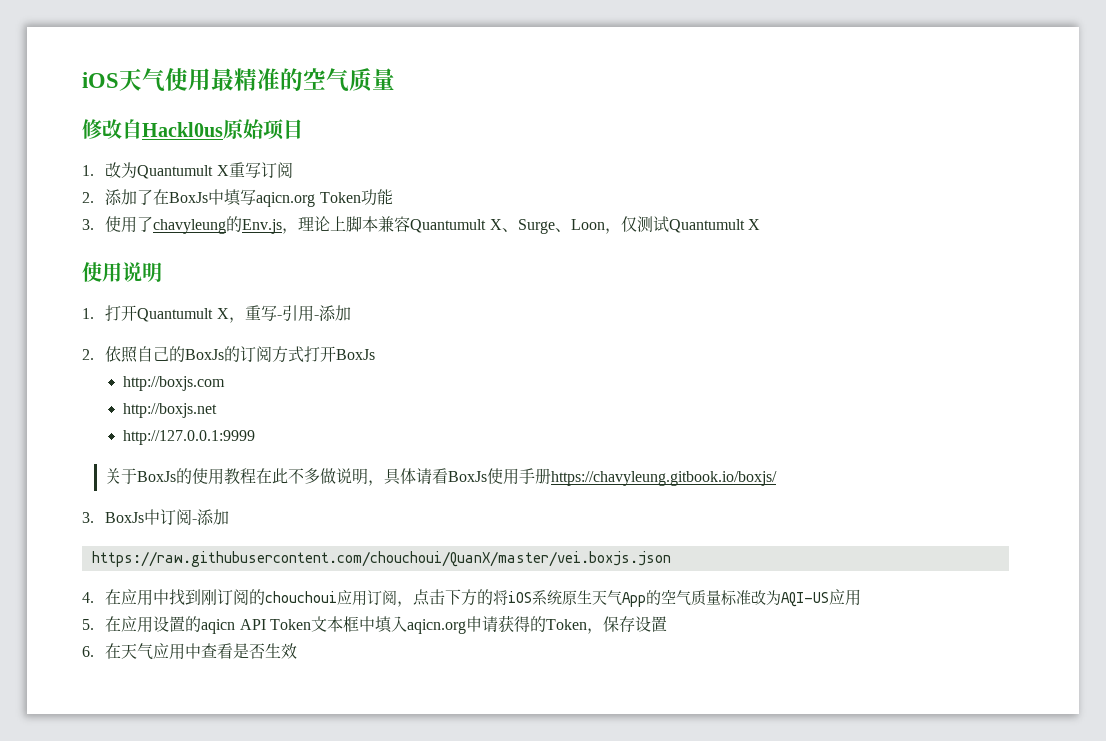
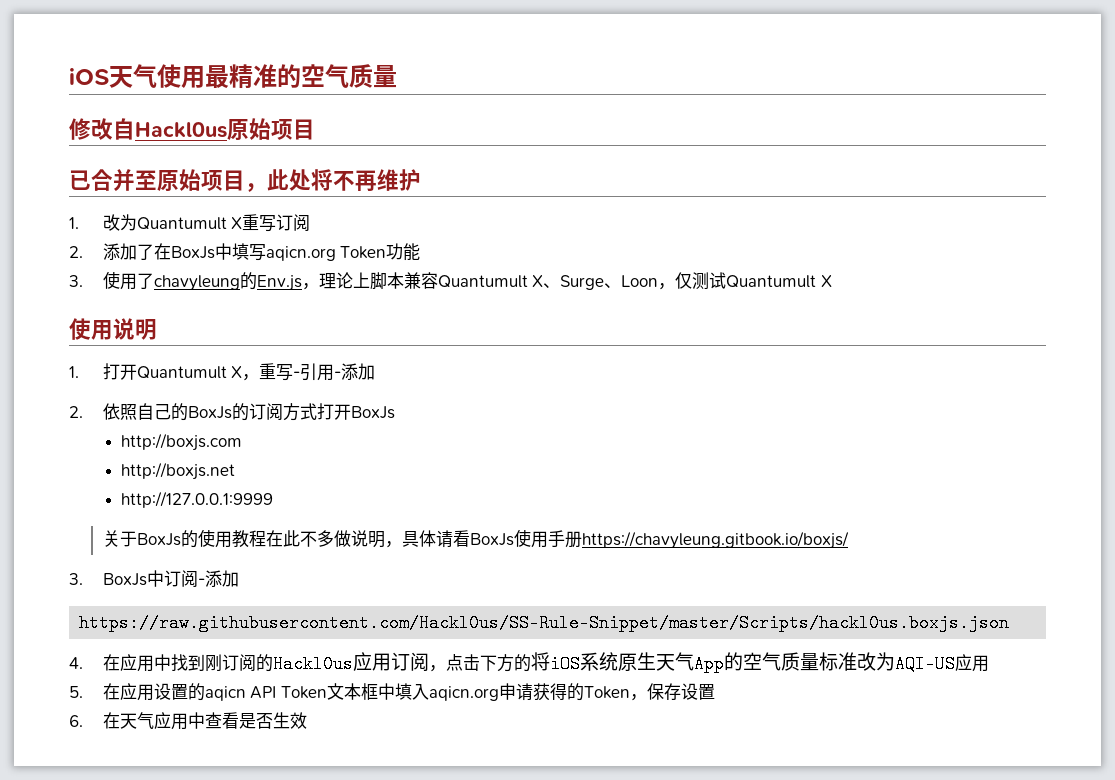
(303, 129) none -> [69,169,421,192] // 已合并至原始项目，此处将不再维护
[91,551,671,567] https://raw.githubusercontent.com/chouchoui/QuanX/master/vei.boxjs.json -> [79,614,1010,632] https://raw.githubusercontent.com/Hackl0us/SS-Rule-Snippet/master/Scripts/hackl0us.boxjs.json
[265,591,338,603] chouchoui -> [272,655,353,673] Hackl0us

